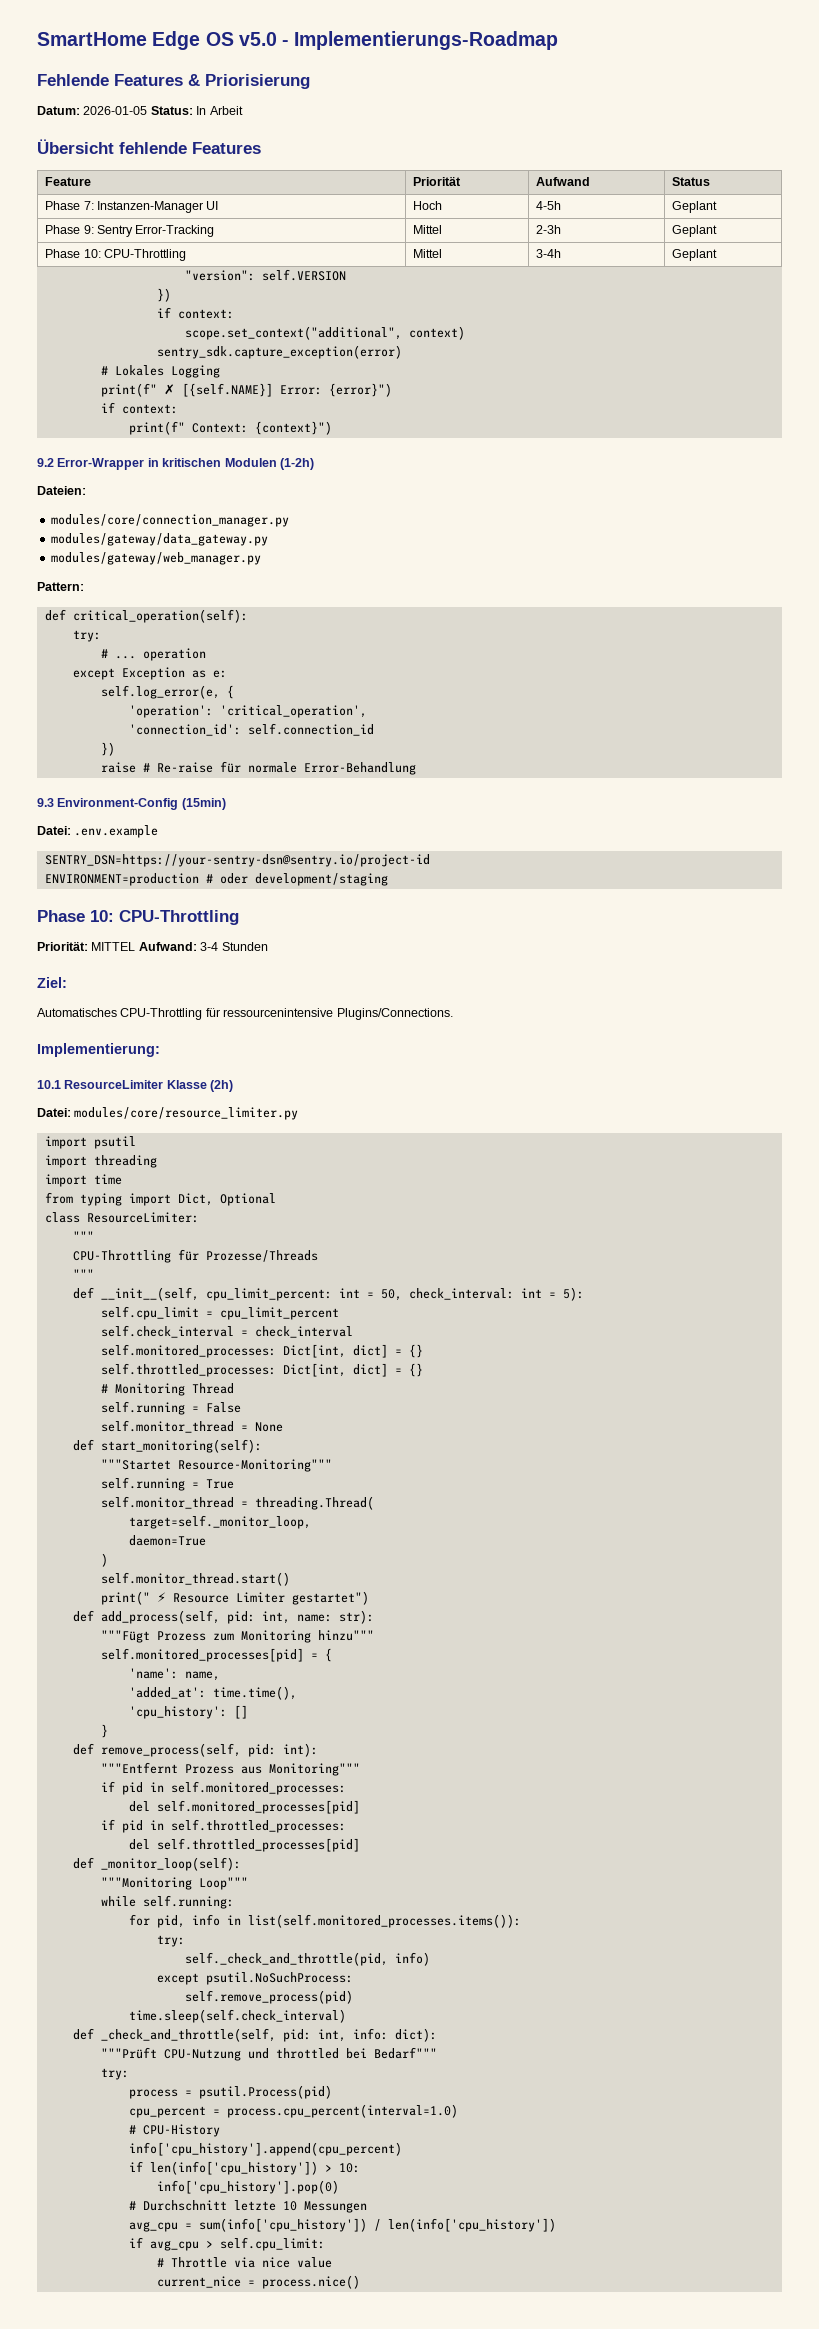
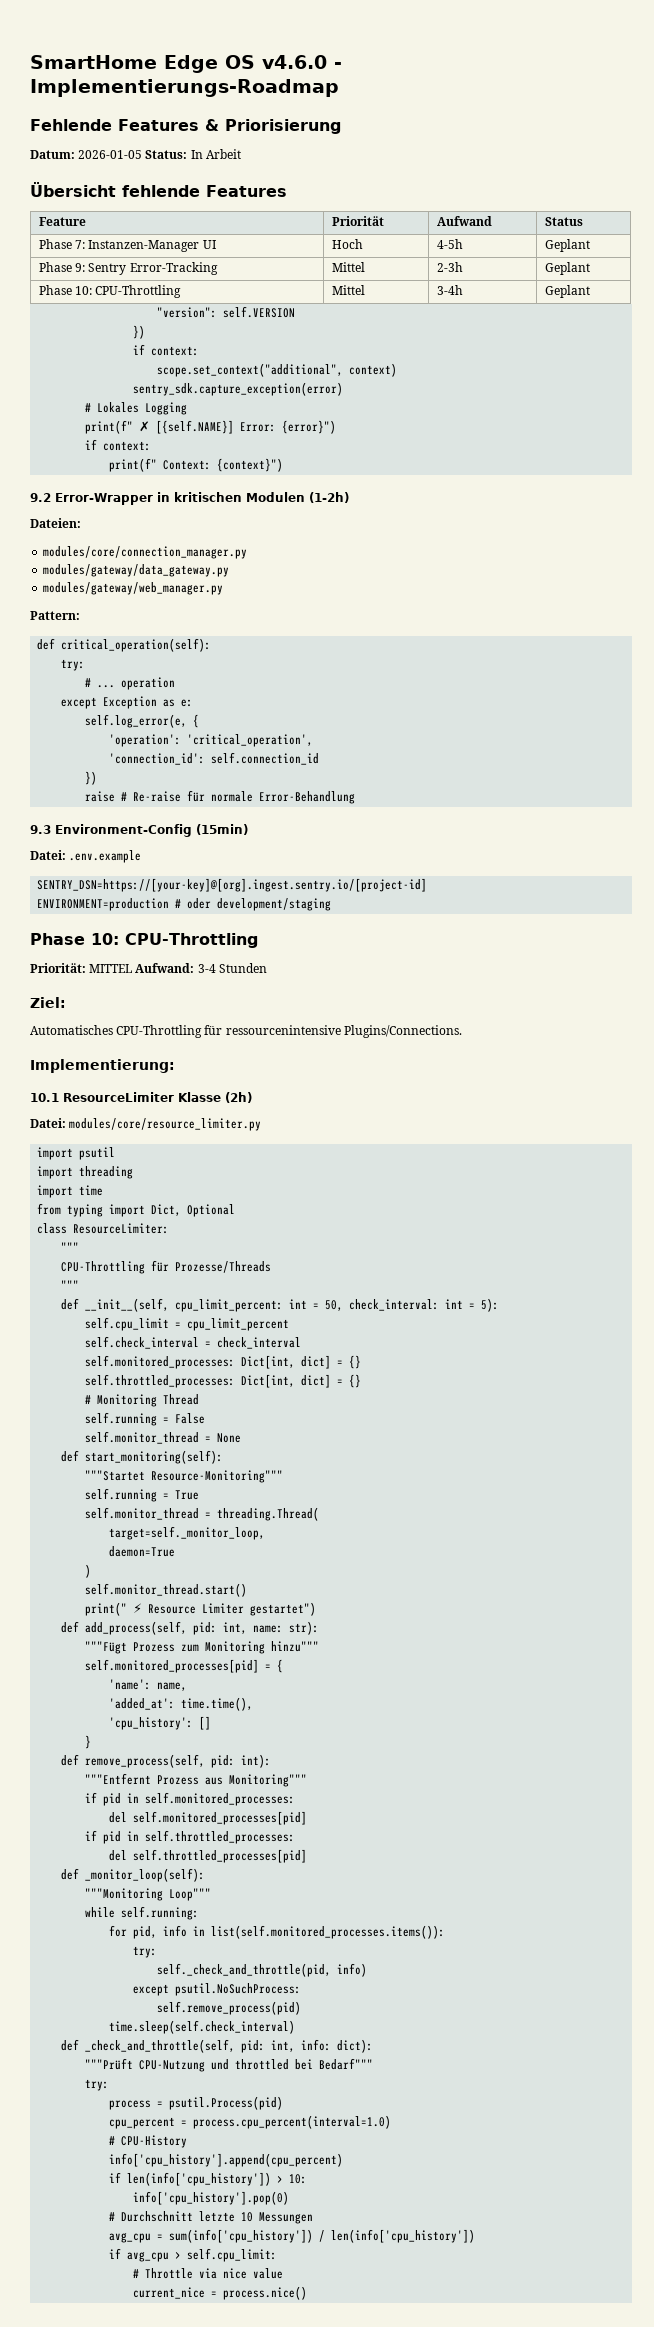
[238,32,277,46] v5.0 -> [262,55,327,69] v4.6.0
[44,854,430,867] SENTRY_DSN=https://your-sentry-dsn@sentry.io/project-id -> [37,878,428,892] SENTRY_DSN=https://[your-key]@[org].ingest.sentry.io/[project-id]

